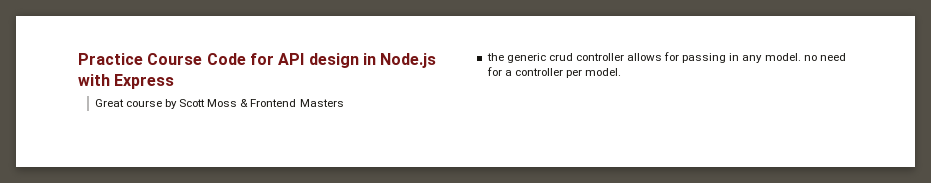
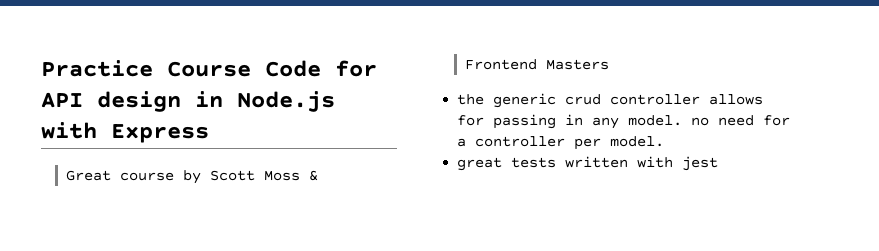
(622, 72) none -> [457,156,719,171] // great tests written with jest

